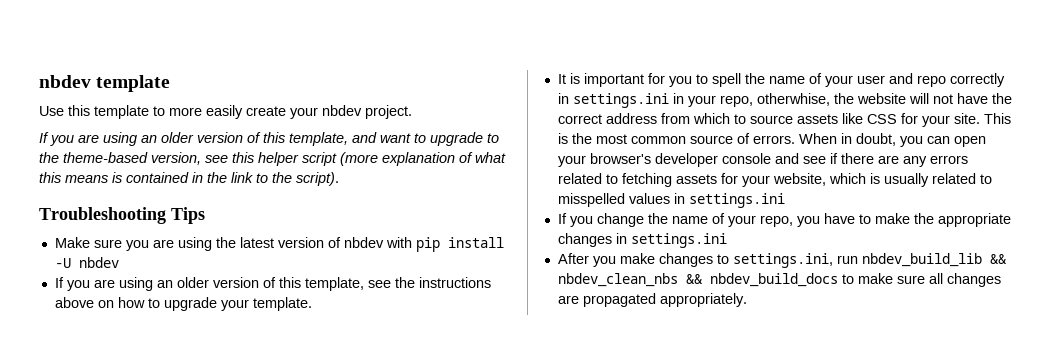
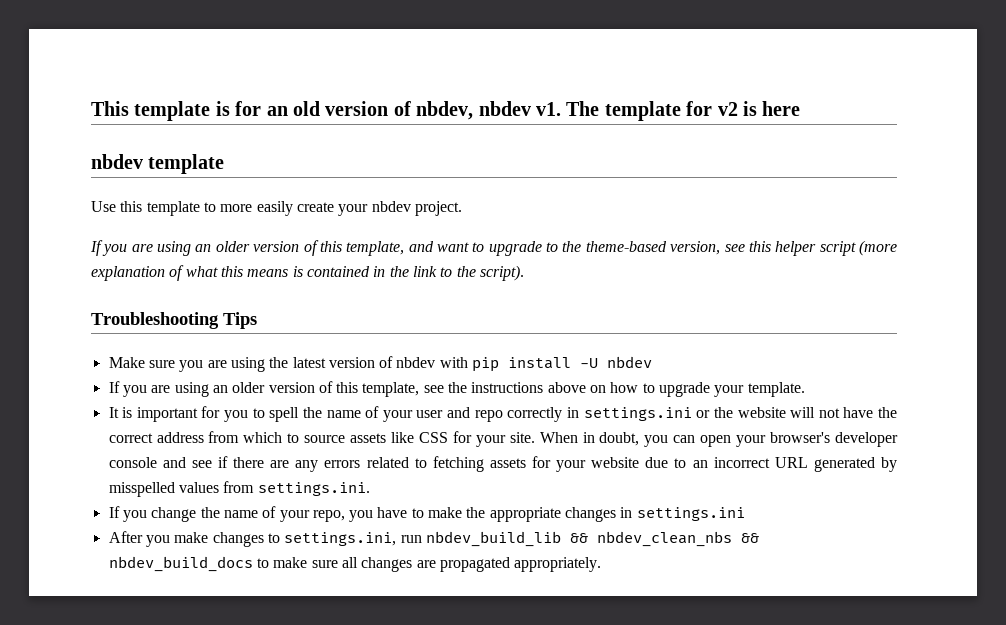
(39, 81) none -> [91,101,801,121] This template is for an old version of nbdev, nbdev v1. The template for v2 is here //
[672,93,830,107] in your repo, otherwhise, -> [696,410,711,418] or
[983,113,1011,124] [557,133,795,144] This is the most common source of errors. -> (535, 437) none
[772,173,992,187] [557,193,785,208] website, which is usually related to misspelled values in settings.ini -> [591,457,898,472] [108,481,370,497] website due to an incorrect URL generated by misspelled values from settings.ini.

